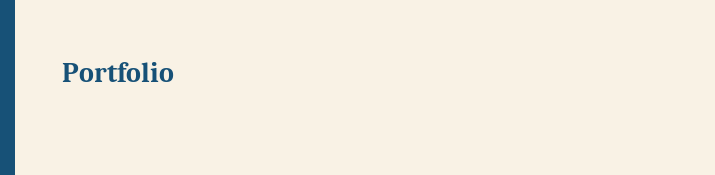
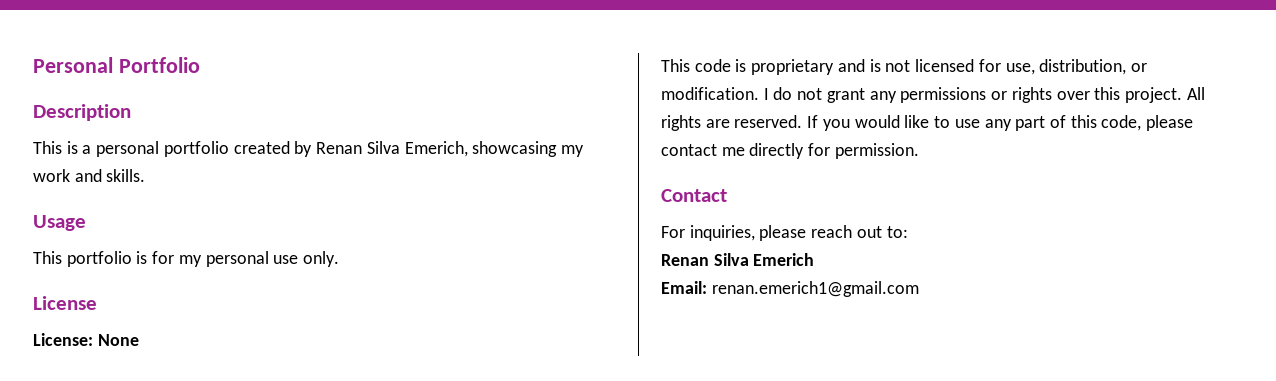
(62, 72) none -> [33,57,113,73] Personal
(174, 72) none -> [33,104,131,121] [33,141,584,157] [33,169,146,182] [33,215,86,231] [33,251,340,267] [33,296,97,310] [33,333,139,346] [661,59,1147,75] [661,87,1205,103] [661,115,1194,131] [661,143,919,159] [661,189,727,202] [661,225,908,241] [661,253,815,266] [661,281,919,297] // Description // This is a personal portfolio created by Renan Silva Emerich, showcasing my work and skills. // Usage // This portfolio is for my personal use only. // License // License: None // This code is proprietary and is not licensed for use, distribution, or modification. I do not grant any permissions or rights over this project. All rights are reserved. If you would like to use any part of this code, please contact me directly for permission. // Contact // For inquiries, please reach out to: // Renan Silva Emerich // Email: renan.emerich1@gmail.com

